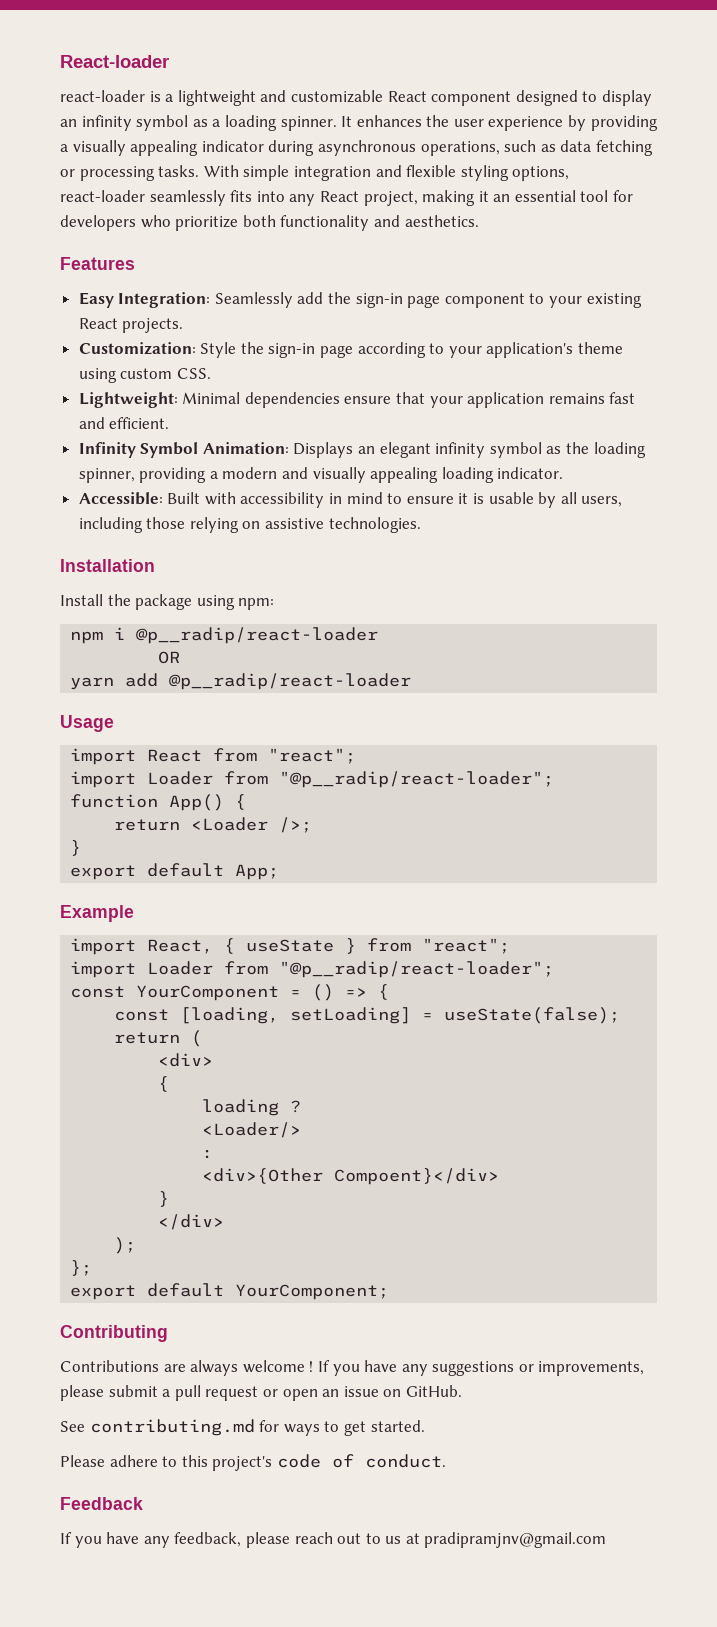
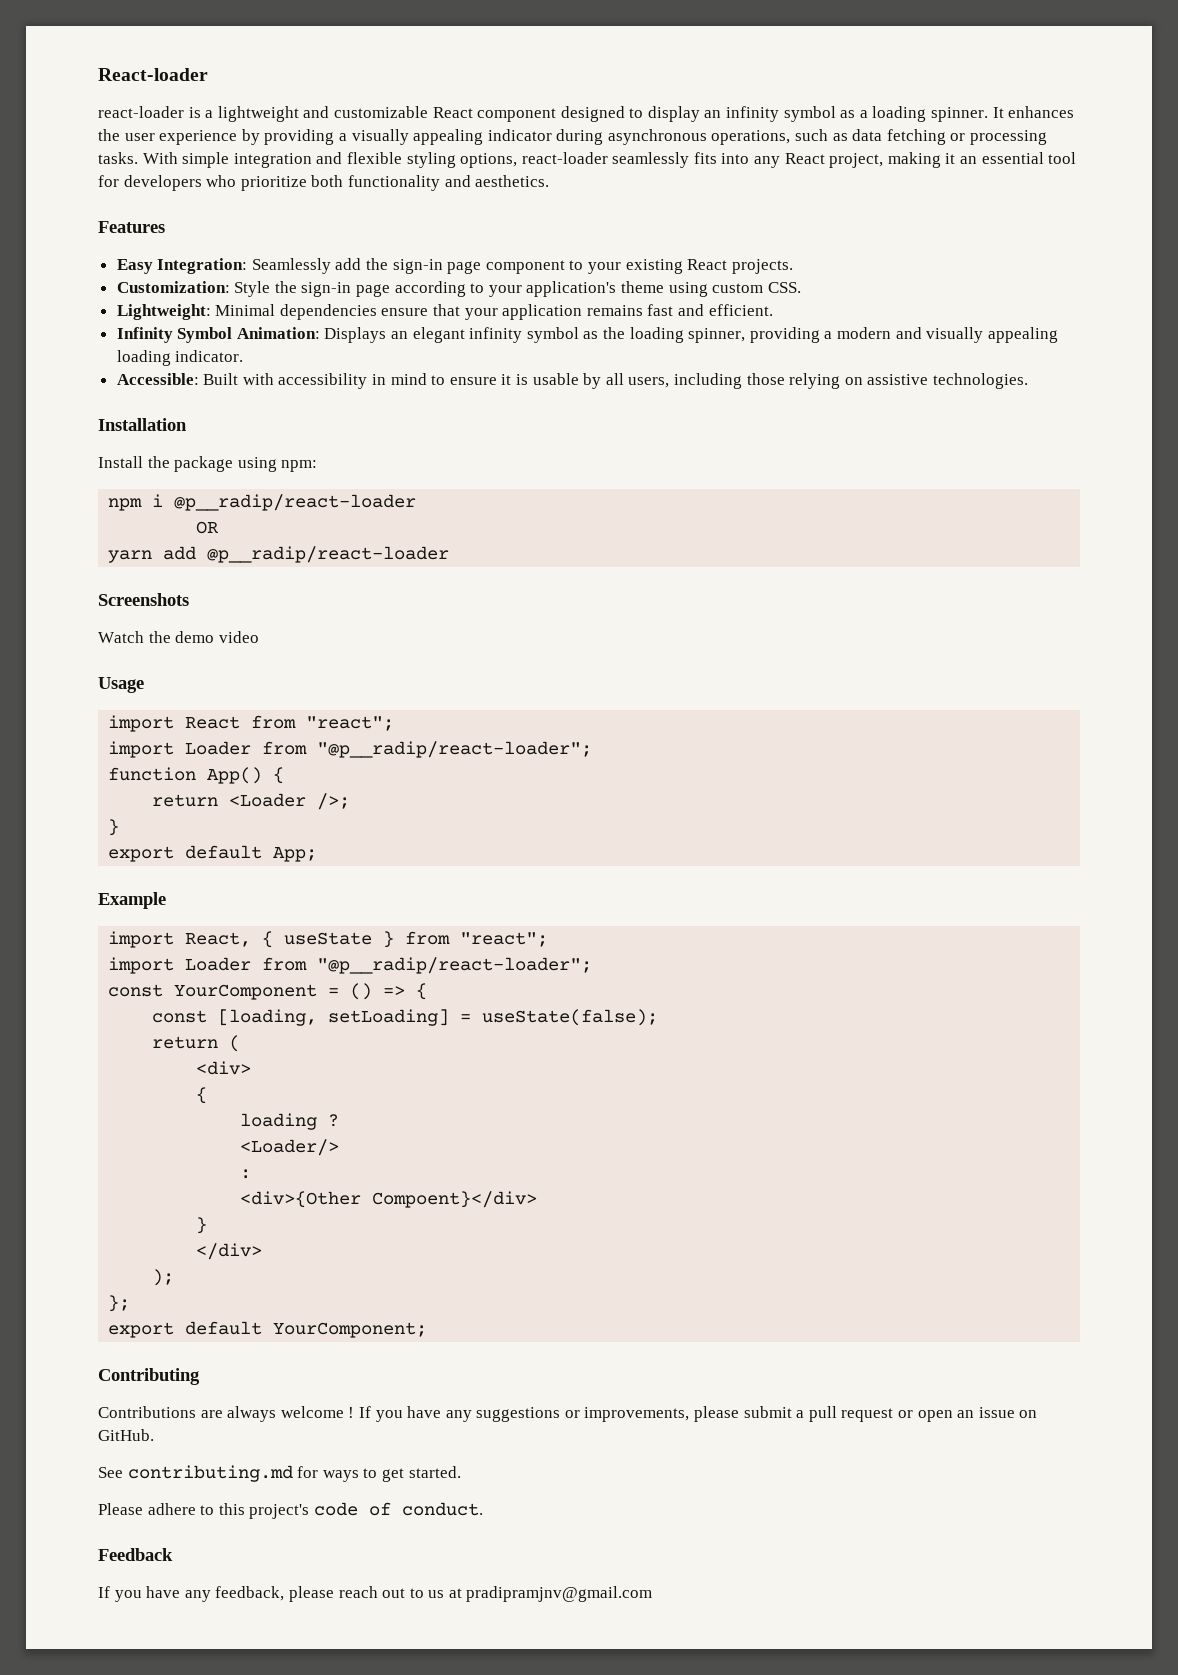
(412, 681) none -> [98,593,189,606] [98,631,259,643] // Screenshots // Watch the demo video

